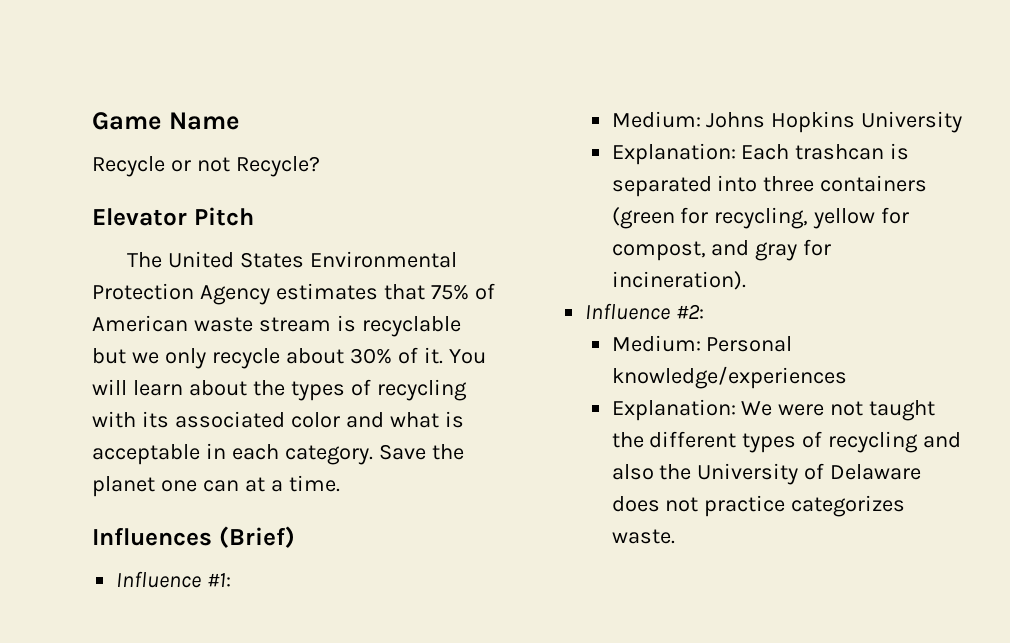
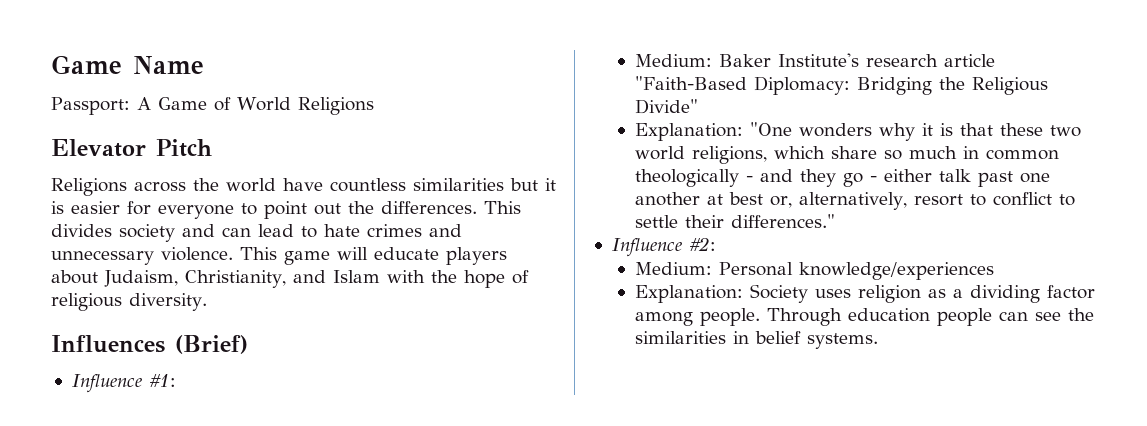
[92,156,320,177] [92,207,254,226] [126,251,457,268] [92,283,495,305] [92,315,461,337] [92,347,486,369] [92,379,467,401] [92,411,464,428] [92,443,464,465] [92,475,340,497] Recycle or not Recycle? // Elevator Pitch // The United States Environmental Protection Agency estimates that 75% of American waste stream is recyclable but we only recycle about 30% of it. You will learn about the types of recycling with its associated color and what is acceptable in each category. Save the planet one can at a time. -> [51,97,374,115] [51,139,212,157] [51,178,556,196] [51,201,521,219] [51,224,462,242] [51,247,507,265] [51,270,529,288] [51,293,207,311] Passport: A Game of World Religions // Elevator Pitch // Religions across the world have countless similarities but it is easier for everyone to point out the differences. This divides society and can lead to hate crimes and unnecessary violence. This game will educate players about Judaism, Christianity, and Islam with the hope of religious diversity.
[706,111,963,133] [611,143,910,165] [611,175,928,197] [611,207,910,229] [611,239,832,261] [611,271,746,290] Johns Hopkins University // Explanation: Each trashcan is separated into three containers (green for recycling, yellow for compost, and gray for incineration). -> [718,53,995,67] [634,76,1048,95] [634,99,698,114] [634,122,1081,141] [634,146,1059,164] [634,169,1050,187] [634,192,1075,210] [634,214,835,228] Baker Institute's research article "Faith-Based Diplomacy: Bridging the Religious Divide" // Explanation: "One wonders why it is that these two world religions, which share so much in common theologically - and they go - either talk past one another at best or, alternatively, resort to conflict to settle their differences."
[741,400,936,421] [611,431,962,453] [611,463,922,485] [611,495,906,517] [611,529,675,544] We were not taught the different types of recycling and also the University of Delaware does not practice categorizes waste. -> [749,284,1095,303] [634,308,1094,326] [634,331,878,349] Society uses religion as a dividing factor among people. Through education people can see the similarities in belief systems.

